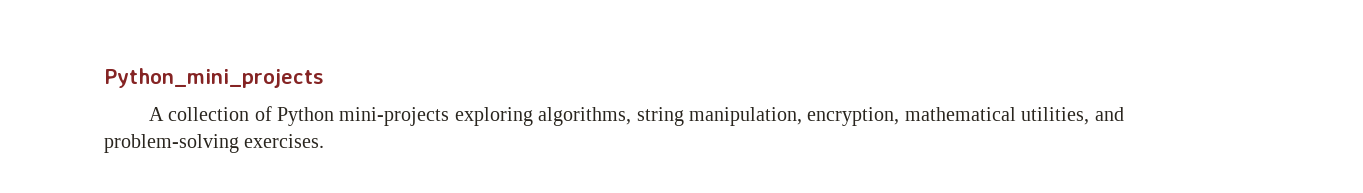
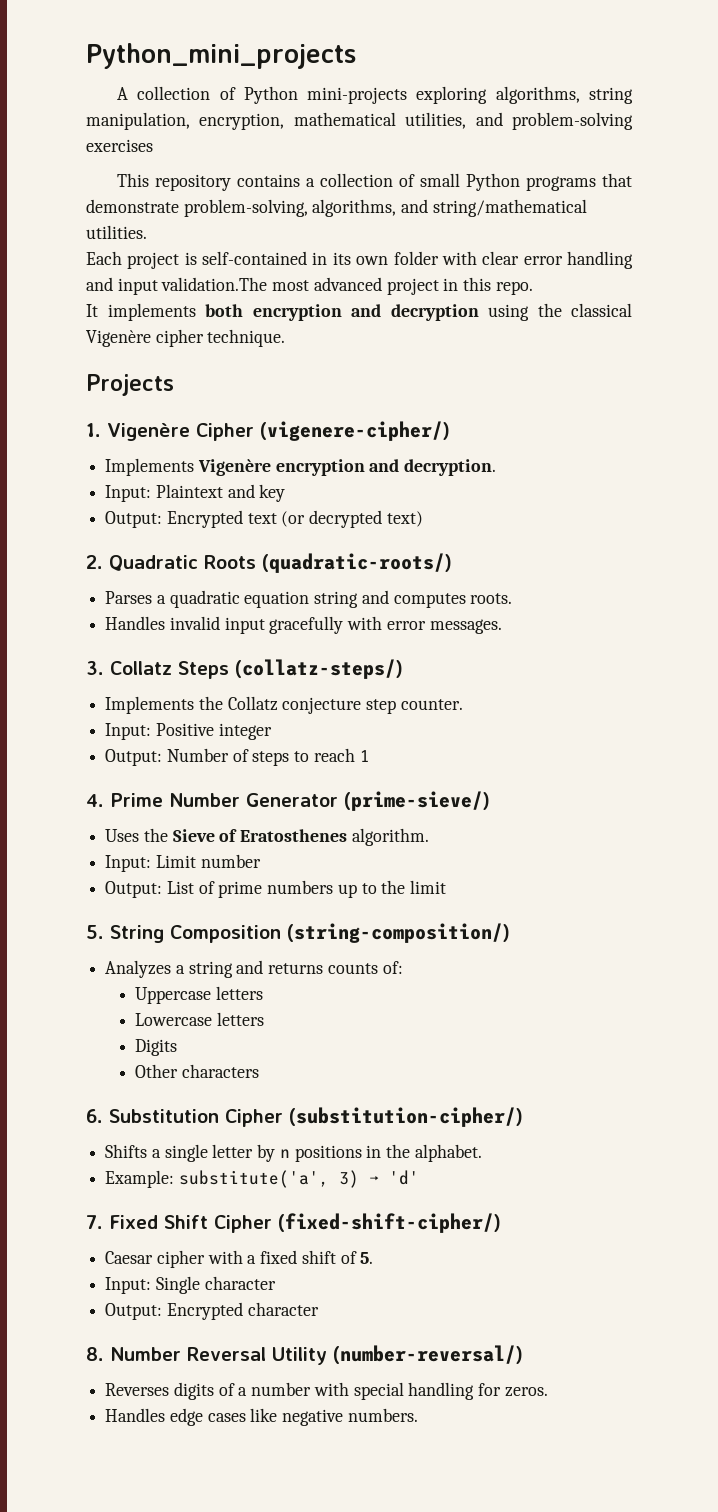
[244,134,325,148] exercises. -> [86,139,153,152] [117,173,633,191] [86,199,587,217] [86,225,147,239] [86,251,633,269] [86,277,533,295] [86,303,632,321] [86,329,286,347] [86,374,174,396] [86,421,450,441] [105,458,497,476] [105,484,286,502] [105,510,423,528] [86,553,452,573] [105,590,513,608] [105,616,502,634] [86,659,403,679] [105,696,463,714] [105,723,272,740] [105,748,370,766] [86,791,490,811] [105,828,429,846] [105,854,261,872] [105,880,447,898] [86,923,510,943] [105,960,403,978] [135,986,264,1004] [135,1012,265,1026] [135,1039,178,1056] [135,1064,260,1078] [86,1107,523,1127] [105,1144,482,1162] [105,1170,419,1188] [86,1213,501,1233] [105,1250,374,1268] [105,1276,276,1294] [105,1302,319,1320] [86,1345,523,1365] [105,1382,548,1400] [105,1408,418,1426] exercises // This repository contains a collection of small Python programs that demonstrate problem-solving, algorithms, and string/mathematical utilities. // Each project is self-contained in its own folder with clear error handling and input validation.The most advanced project in this repo. // It implements both encryption and decryption using the classical Vigenère cipher technique. // Projects // 1. Vigenère Cipher (vigenere-cipher/) // Implements Vigenère encryption and decryption. // Input: Plaintext and key // Output: Encrypted text (or decrypted text) // 2. Quadratic Roots (quadratic-roots/) // Parses a quadratic equation string and computes roots. // Handles invalid input gracefully with error messages. // 3. Collatz Steps (collatz-steps/) // Implements the Collatz conjecture step counter. // Input: Positive integer // Output: Number of steps to reach 1 // 4. Prime Number Generator (prime-sieve/) // Uses the Sieve of Eratosthenes algorithm. // Input: Limit number // Output: List of prime numbers up to the limit // 5. String Composition (string-composition/) // Analyzes a string and returns counts of: // Uppercase letters // Lowercase letters // Digits // Other characters // 6. Substitution Cipher (substitution-cipher/) // Shifts a single letter by n positions in the alphabet. // Example: substitute('a', 3) → 'd' // 7. Fixed Shift Cipher (fixed-shift-cipher/) // Caesar cipher with a fixed shift of 5. // Input: Single character // Output: Encrypted character // 8. Number Reversal Utility (number-reversal/) // Reverses digits of a number with special handling for zeros. // Handles edge cases like negative numbers.

